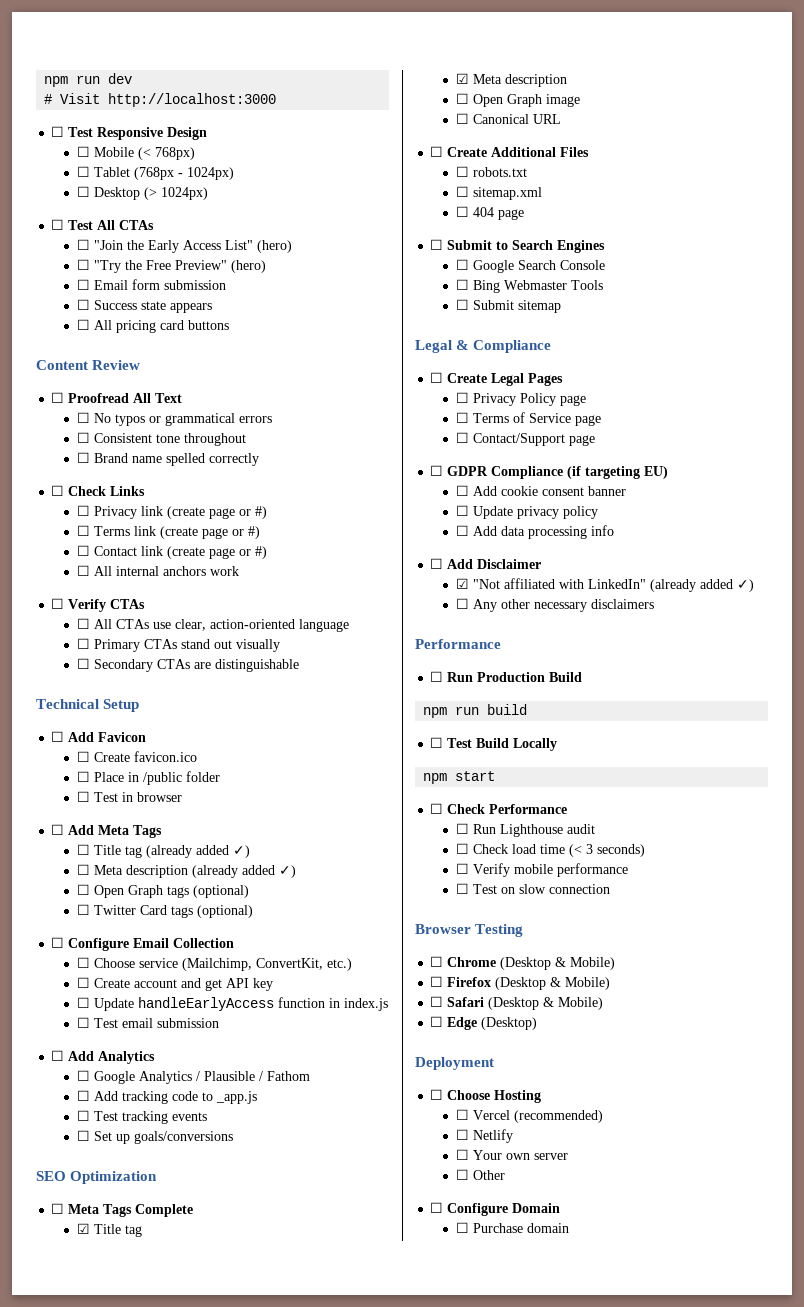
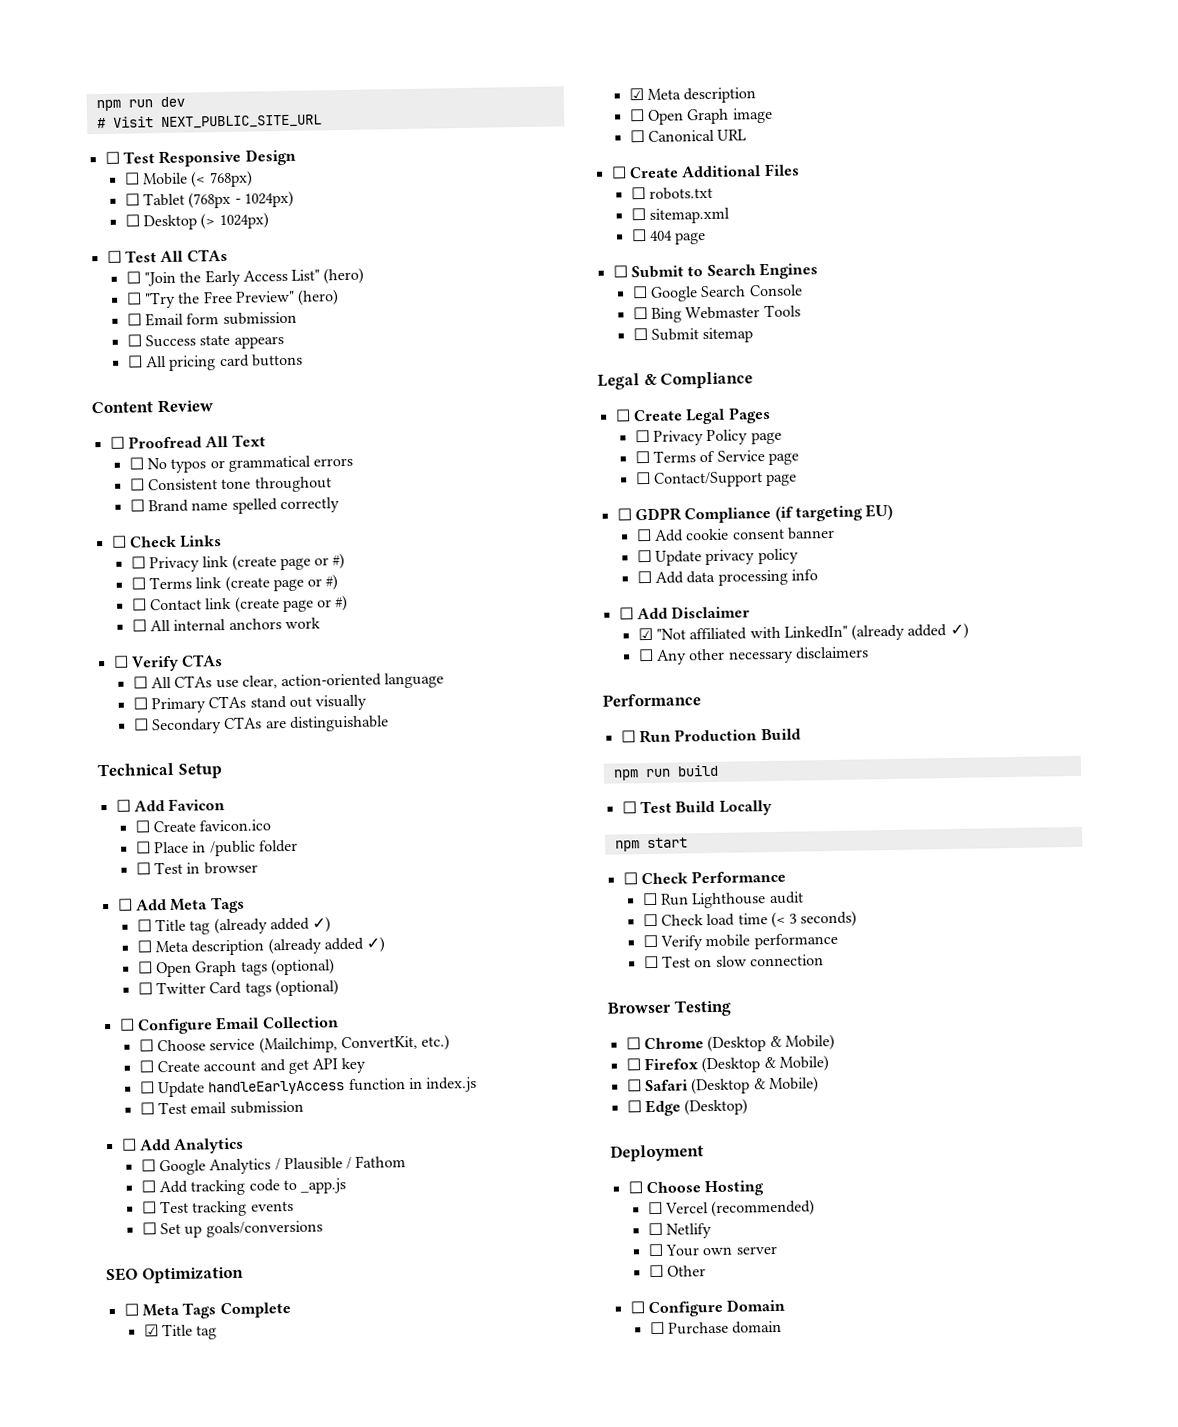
[108,93,277,107] http://localhost:3000 -> [160,114,322,130] NEXT_PUBLIC_SITE_URL

